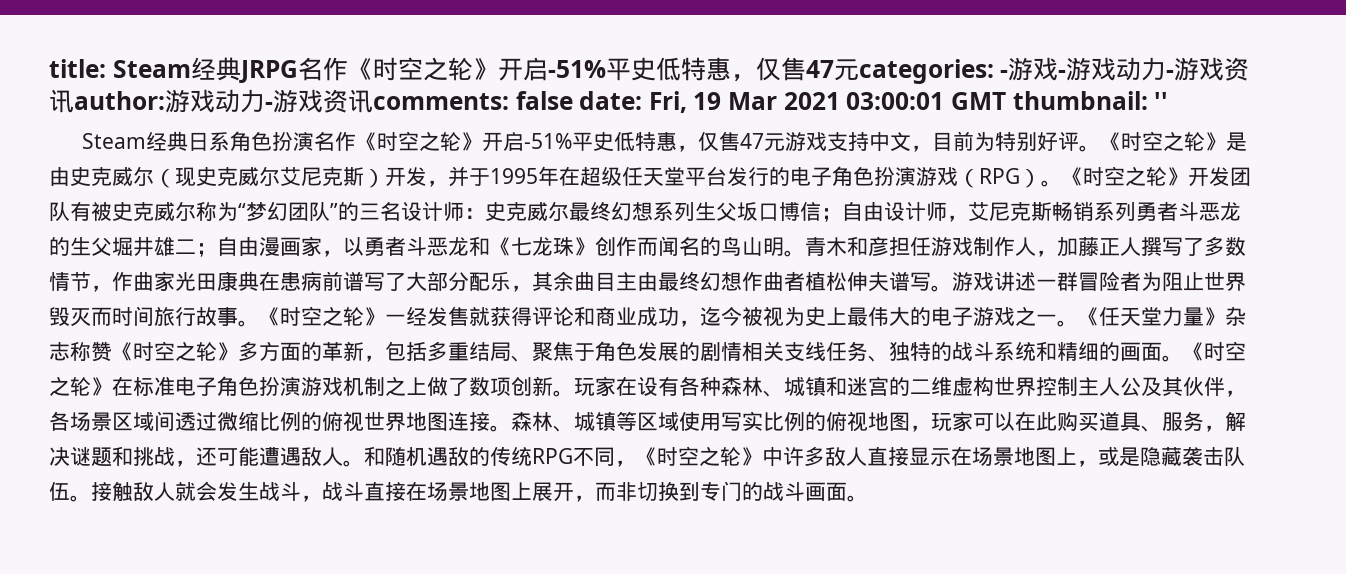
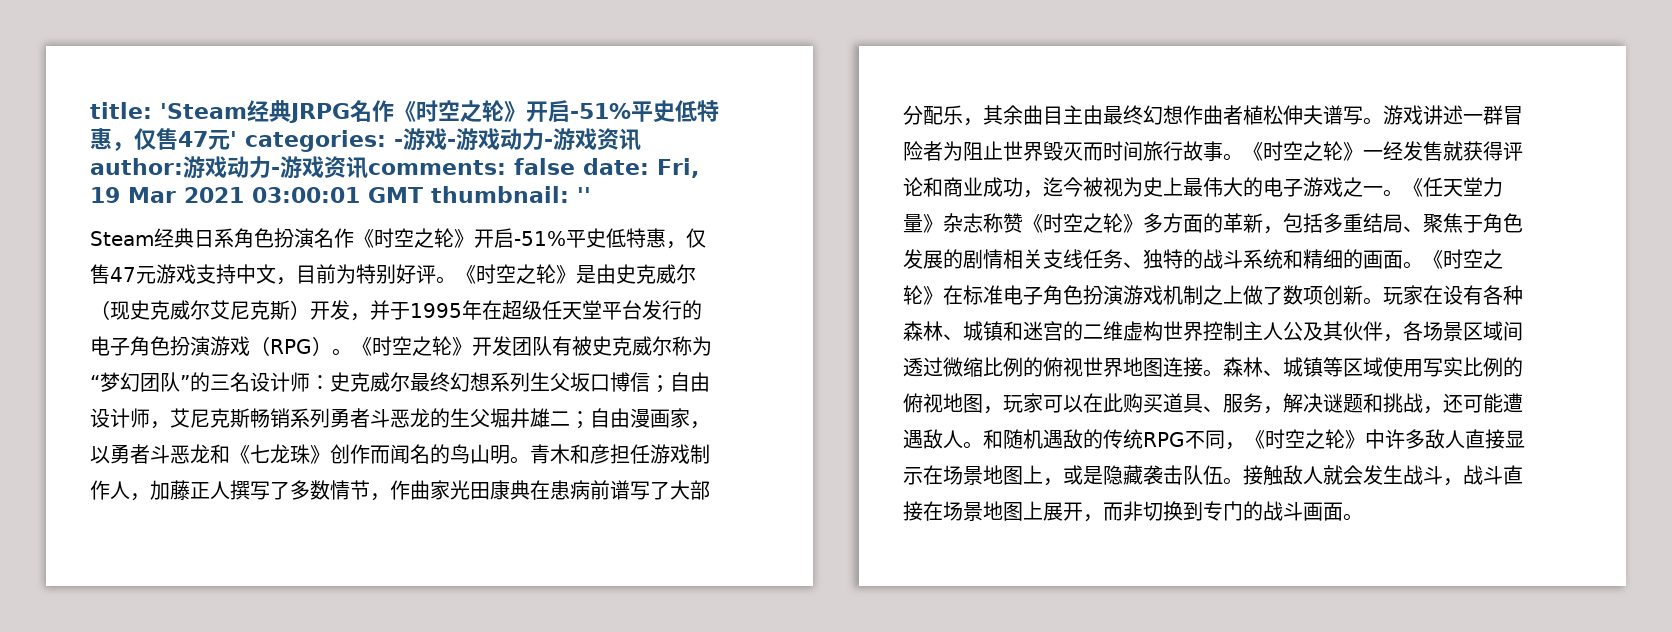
[112,60,191,78] Steam -> [160,103,247,119] 'Steam
(859, 70) none -> [230,131,237,147] '

